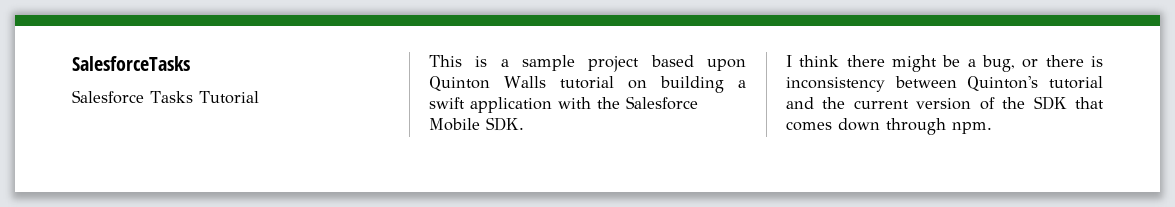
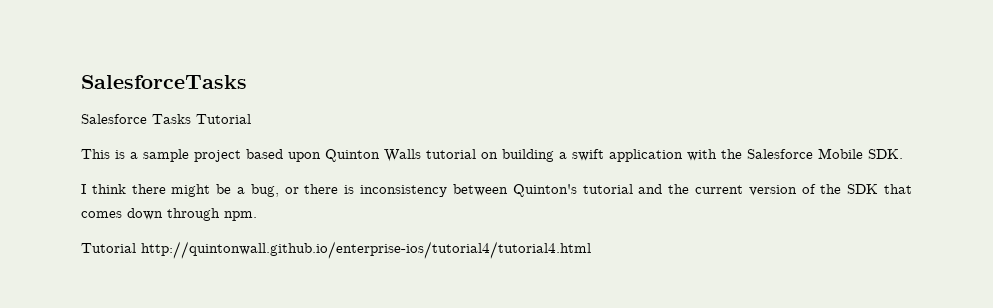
(992, 128) none -> [81,241,591,259] // Tutorial http://quintonwall.github.io/enterprise-ios/tutorial4/tutorial4.html

